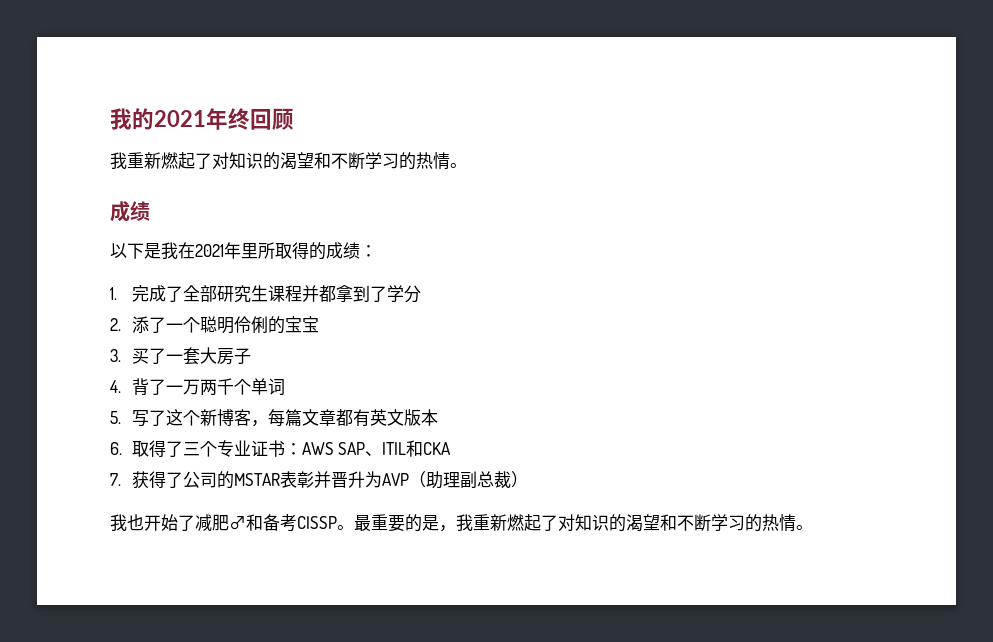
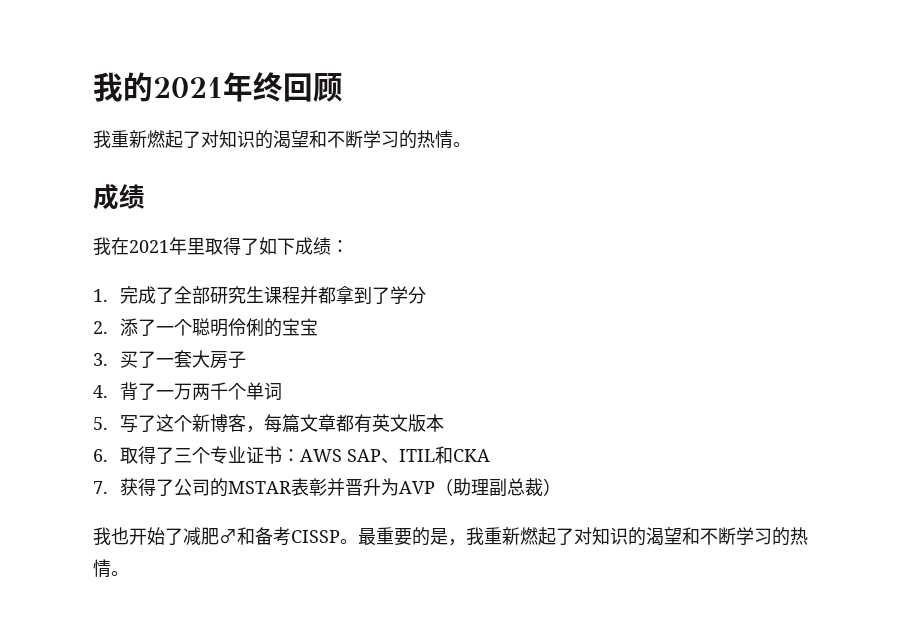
[110,243,161,259] 以下是 -> (145, 196) none
[258,242,326,260] 所取得的 -> [205,237,295,255] 取得了如下

